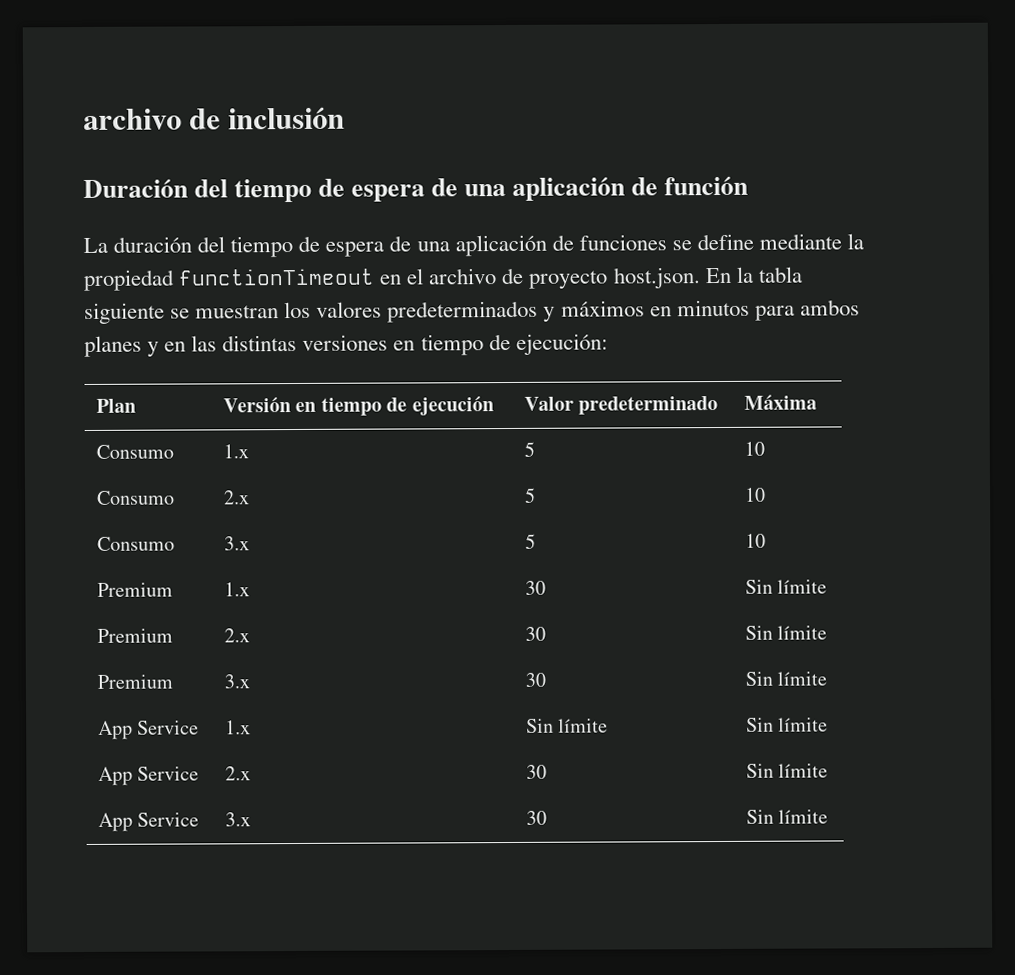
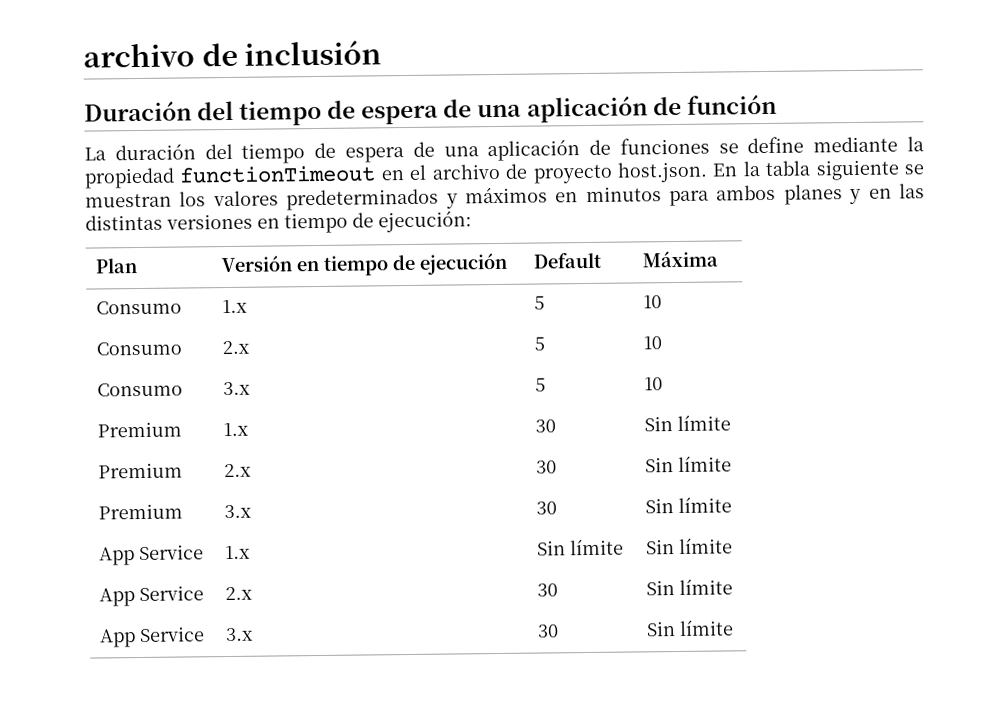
[524,396,719,415] Valor predeterminado -> [533,251,602,269] Default

